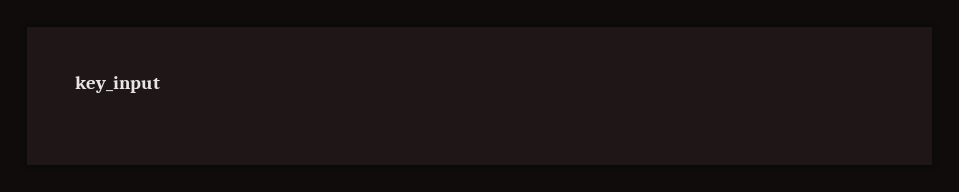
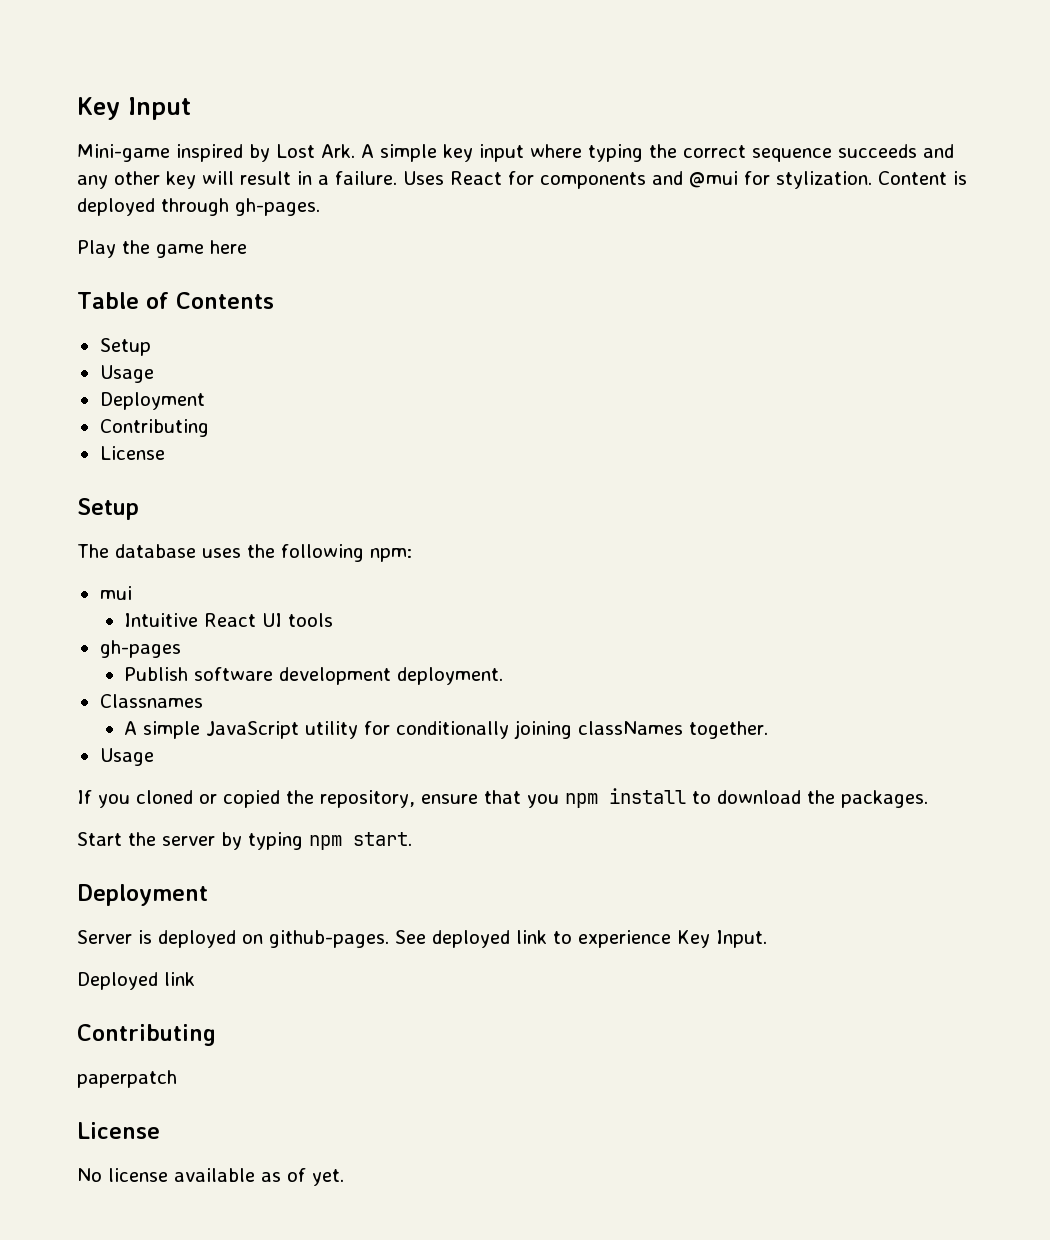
[75,76,160,93] key_input -> [77,97,191,120] [77,144,954,162] [77,171,967,189] [77,198,320,216] [77,240,247,258] [77,292,274,309] [99,338,151,356] [99,365,154,383] [99,392,205,410] [99,419,209,437] [99,446,165,460] [77,498,139,520] [77,544,412,562] [99,586,132,600] [123,613,333,627] [99,640,181,658] [123,667,503,685] [99,694,203,708] [123,720,768,739] [99,748,154,766] [77,788,928,808] [77,832,412,850] [77,884,208,906] [77,930,767,948] [77,972,195,990] [77,1024,216,1046] [77,1070,177,1088] [77,1122,160,1139] [77,1168,344,1186] Key Input // Mini-game inspired by Lost Ark. A simple key input where typing the correct sequence succeeds and any other key will result in a failure. Uses React for components and @mui for stylization. Content is deployed through gh-pages. // Play the game here // Table of Contents // Setup // Usage // Deployment // Contributing // License // Setup // The database uses the following npm: // mui // Intuitive React UI tools // gh-pages // Publish software development deployment. // Classnames // A simple JavaScript utility for conditionally joining classNames together. // Usage // If you cloned or copied the repository, ensure that you npm install to download the packages. // Start the server by typing npm start. // Deployment // Server is deployed on github-pages. See deployed link to experience Key Input. // Deployed link // Contributing // paperpatch // License // No license available as of yet.

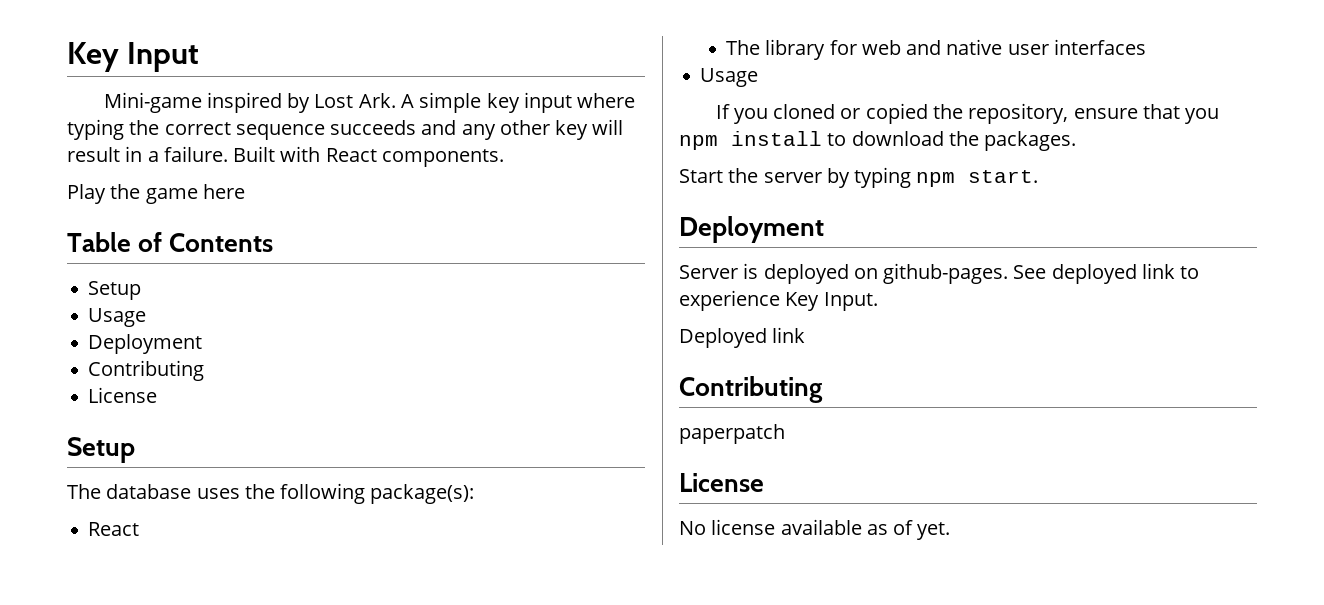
[403,171,967,189] [77,198,320,216] Uses React for components and @mui for stylization. Content is deployed through gh-pages. -> [233,146,504,167] Built with React components.
[370,548,412,562] [99,586,132,600] [123,613,333,627] [99,640,181,658] [123,667,503,685] [99,694,203,708] [123,720,768,739] npm: // mui // Intuitive React UI tools // gh-pages // Publish software development deployment. // Classnames // A simple JavaScript utility for conditionally joining classNames together. -> [370,484,475,504] [88,522,140,536] [726,39,1146,60] package(s): // React // The library for web and native user interfaces

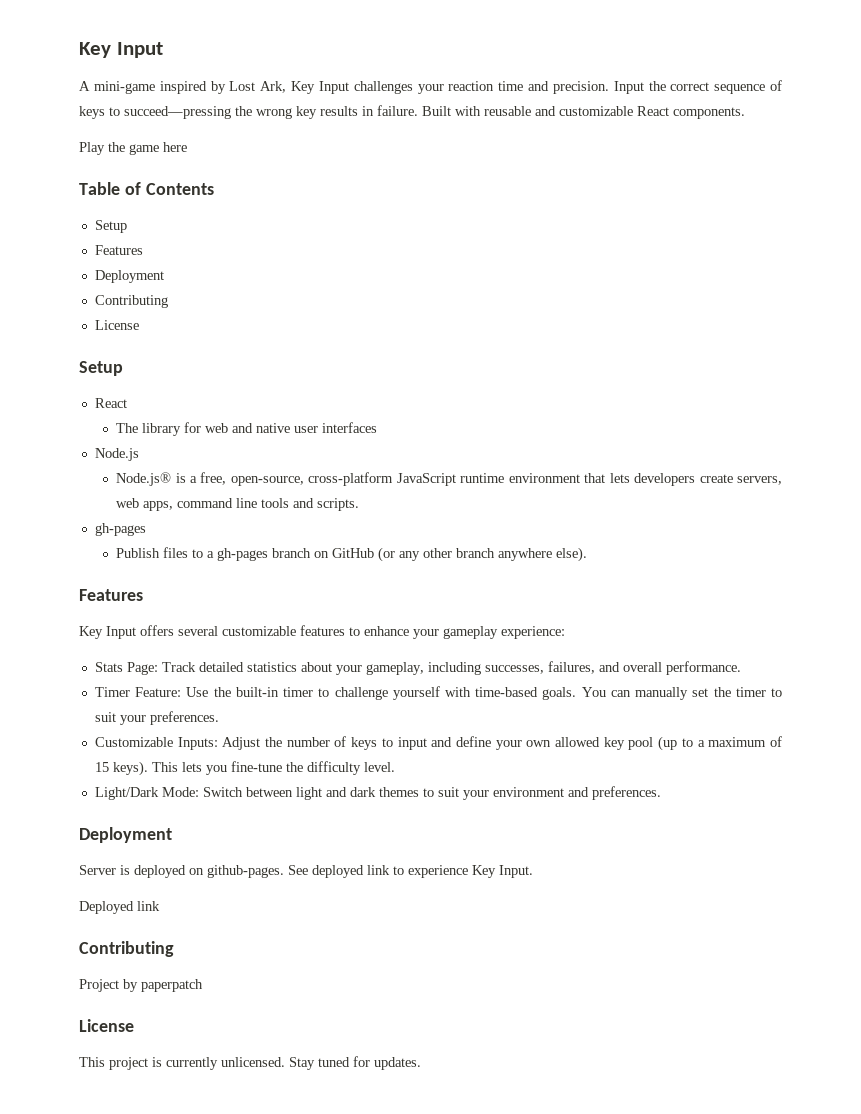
[103,92,202,113] Mini-game -> [79,81,155,94] A mini-game
[358,92,636,113] [67,119,624,140] [67,146,321,162] Ark. A simple key input where typing the correct sequence succeeds and any other key will result in a failure. Built with -> [260,80,783,94] [79,105,633,119] Ark, Key Input challenges your reaction time and precision. Input the correct sequence of keys to succeed—pressing the wrong key results in failure. Built with reusable and customizable
[88,308,147,327] Usage -> [94,245,143,255] Features
[67,483,475,504] // The database uses the following package(s): -> (123, 368) none
[700,68,759,87] [715,103,1220,124] [679,131,1077,151] [679,167,1039,188] Usage // If you cloned or copied the repository, ensure that you npm install to download the packages. // Start the server by typing npm start. -> [94,448,139,461] [116,472,782,486] [116,498,360,511] [94,523,146,536] [116,547,588,562] [79,589,143,601] [79,625,565,639] [94,661,741,675] [94,686,783,700] [94,711,219,725] [94,736,782,751] [94,761,395,776] [94,786,661,800] Node.js // Node.js® is a free, open-source, cross-platform JavaScript runtime environment that lets developers create servers, web apps, command line tools and scripts. // gh-pages // Publish files to a gh-pages branch on GitHub (or any other branch anywhere else). // Features // Key Input offers several customizable features to enhance your gameplay experience: // Stats Page: Track detailed statistics about your gameplay, including successes, failures, and overall performance. // Timer Feature: Use the built-in timer to challenge yourself with time-based goals. You can manually set the timer to suit your preferences. // Customizable Inputs: Adjust the number of keys to input and define your own allowed key pool (up to a maximum of 15 keys). This lets you fine-tune the difficulty level. // Light/Dark Mode: Switch between light and dark themes to suit your environment and preferences.
(823, 389) none -> [79,979,138,992] Project by
[679,519,951,540] No license available as of yet. -> [79,1056,421,1070] This project is currently unlicensed. Stay tuned for updates.

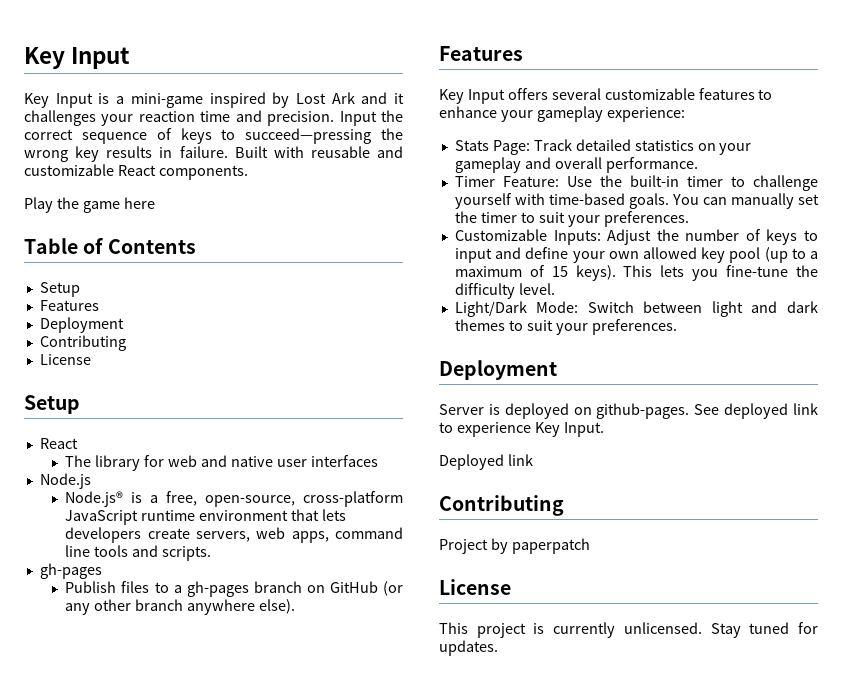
[79,81,90,91] A -> [24,93,125,108] Key Input is a
[260,81,349,94] Ark, Key Input -> [331,92,404,104] Ark and it
[300,661,595,675] about your gameplay, including successes, failures, -> [697,143,752,155] [454,157,521,173] on your gameplay
[492,787,589,797] environment and -> (588, 329) none

